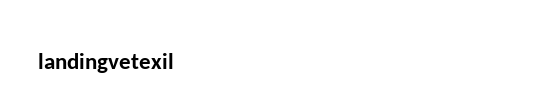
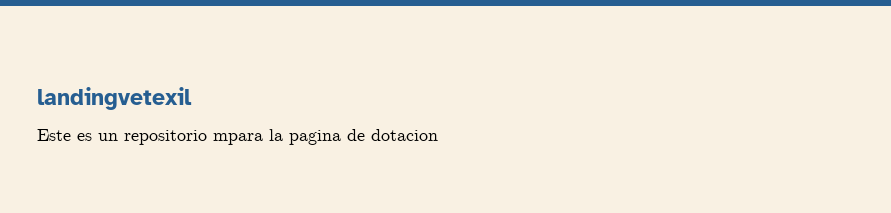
(174, 63) none -> [37,129,438,145] // Este es un repositorio mpara la pagina de dotacion

